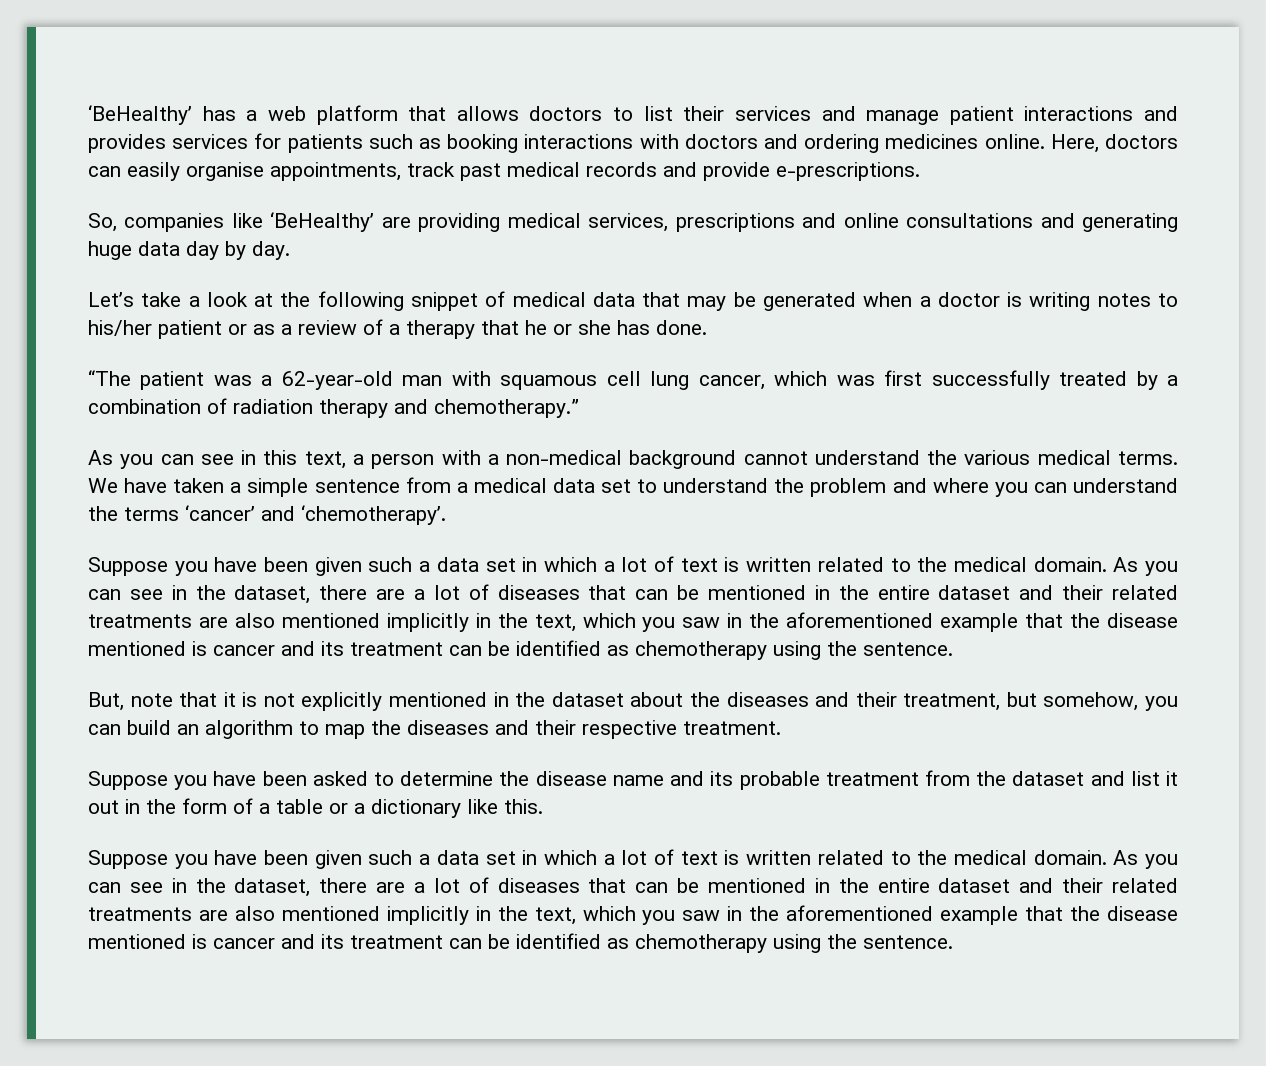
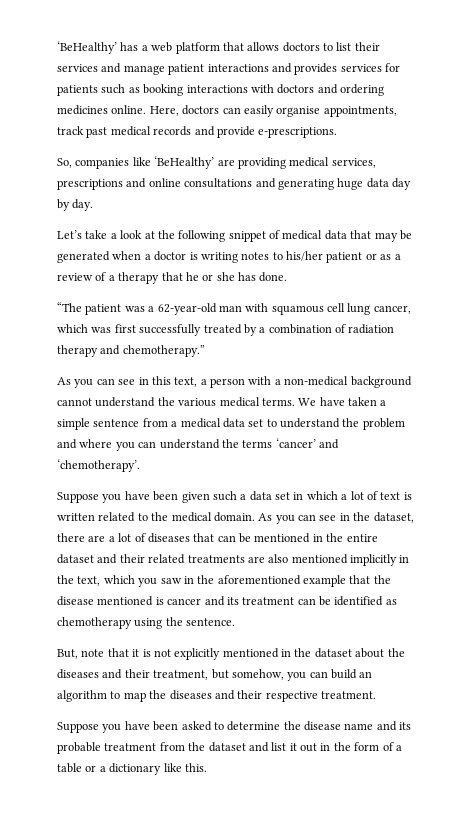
[88,849,1178,869] [88,877,1179,897] [88,905,1179,925] [88,933,953,953] // Suppose you have been given such a data set in which a lot of text is written related to the medical domain. As you can see in the dataset, there are a lot of diseases that can be mentioned in the entire dataset and their related treatments are also mentioned implicitly in the text, which you saw in the aforementioned example that the disease mentioned is cancer and its treatment can be identified as chemotherapy using the sentence. -> (207, 767) none

